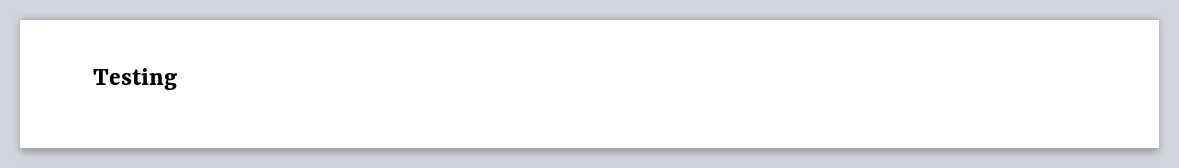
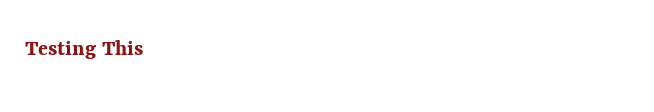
(177, 79) none -> [102,40,144,55] This

